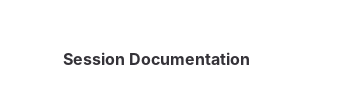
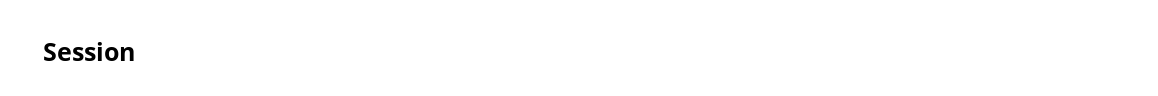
[129,52,251,65] Documentation -> (135, 51) none

